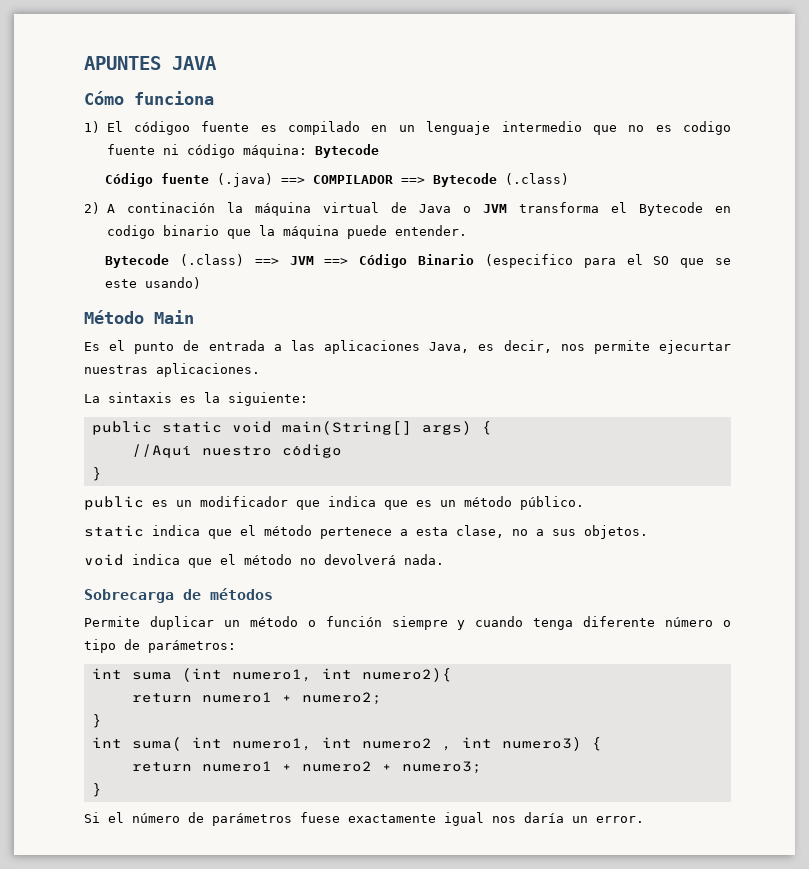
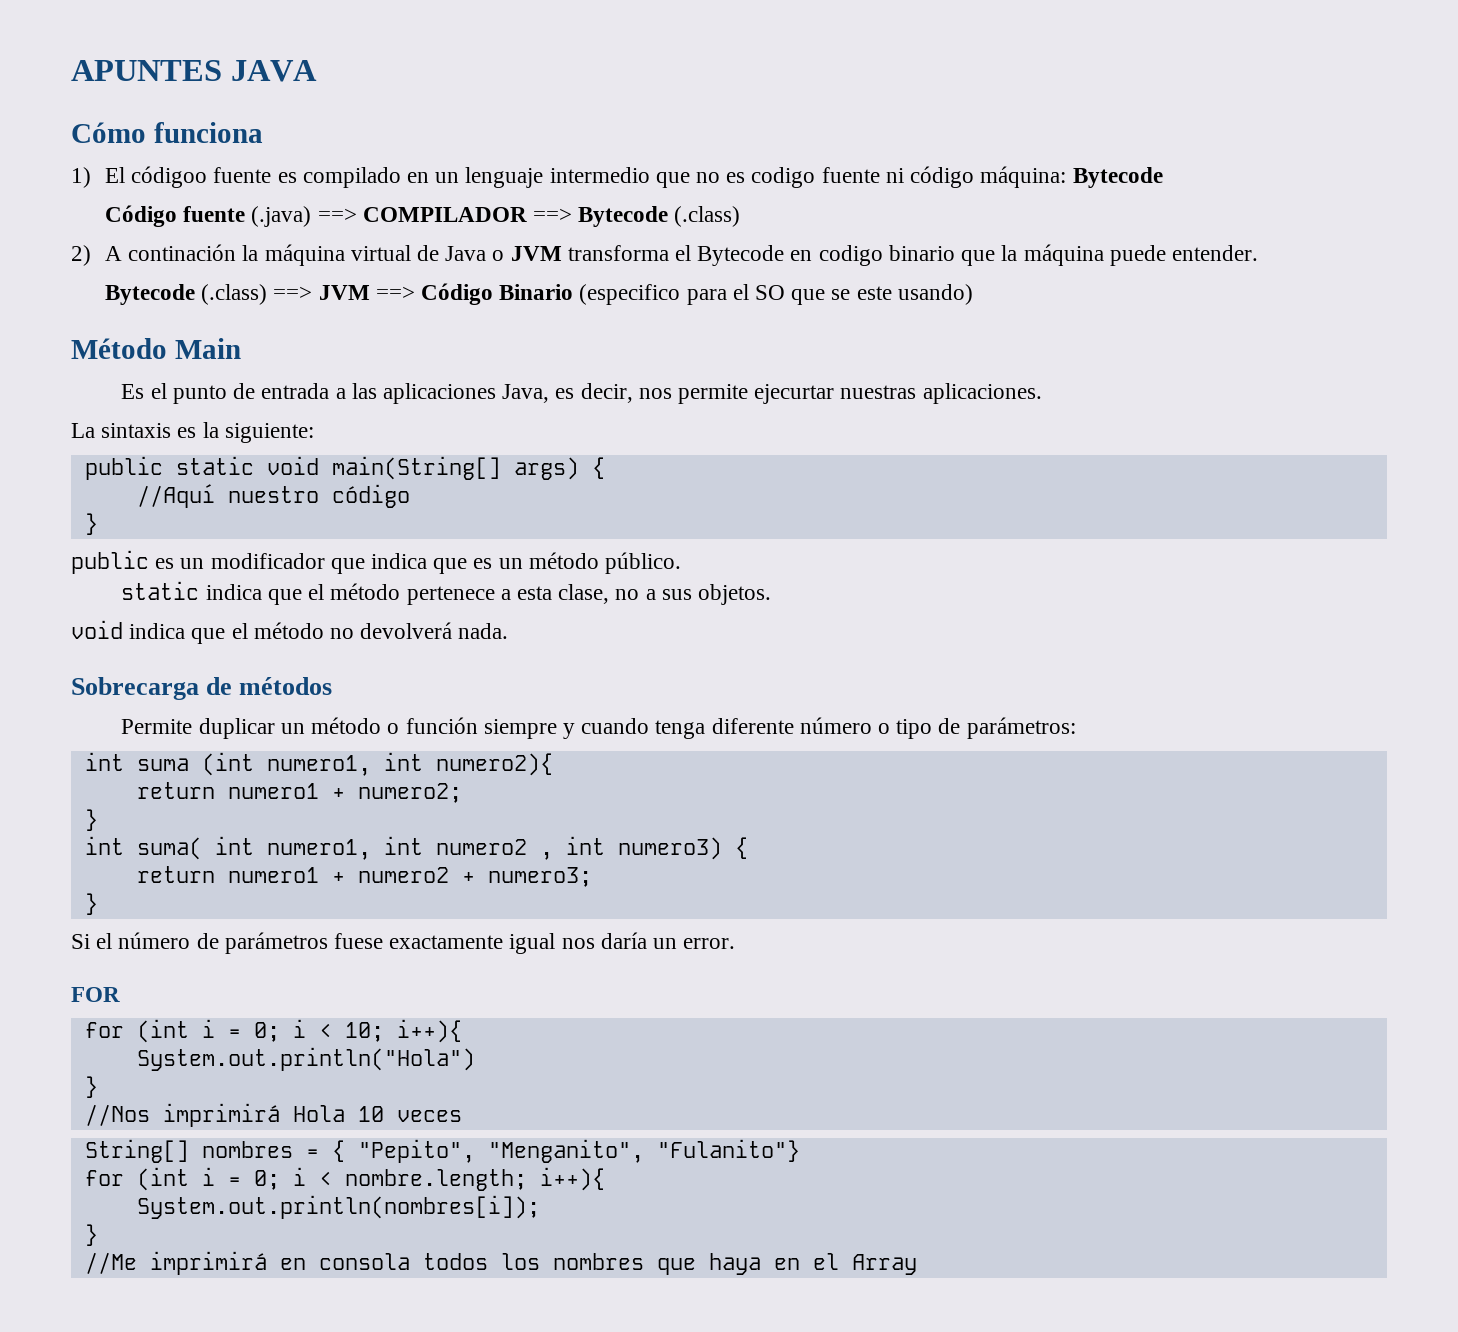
(644, 819) none -> [71,987,120,1002] [84,1019,462,1043] [136,1047,475,1071] [84,1076,98,1098] [84,1103,462,1127] [84,1139,800,1163] [84,1167,605,1191] [136,1195,540,1219] [84,1224,98,1246] [84,1251,917,1275] // FOR // for (int i = 0; i < 10; i++){ // System.out.println("Hola") // } // //Nos imprimirá Hola 10 veces // String[] nombres = { "Pepito", "Menganito", "Fulanito"} // for (int i = 0; i < nombre.length; i++){ // System.out.println(nombres[i]); // } // //Me imprimirá en consola todos los nombres que haya en el Array

